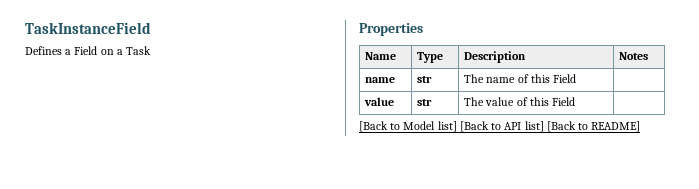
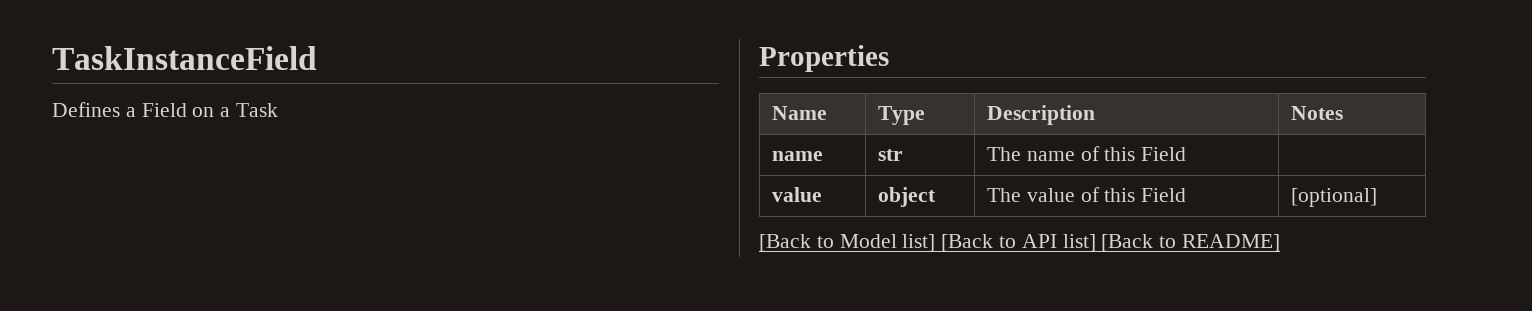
[417,99,433,106] str -> [877,187,936,207] object
(576, 101) none -> [1290,188,1377,207] [optional]

